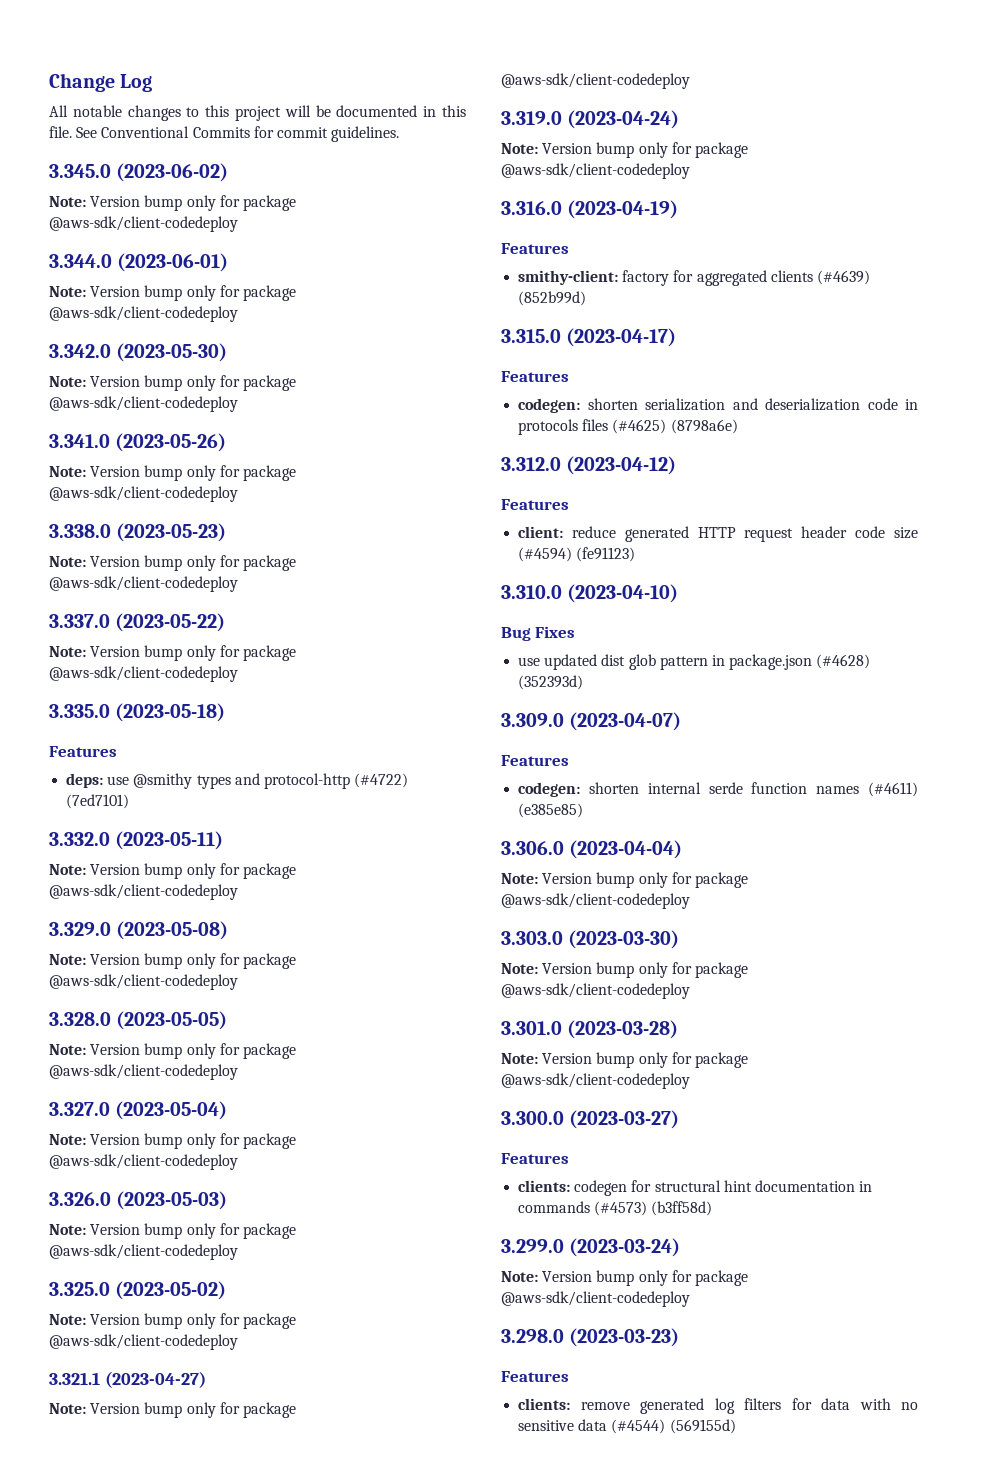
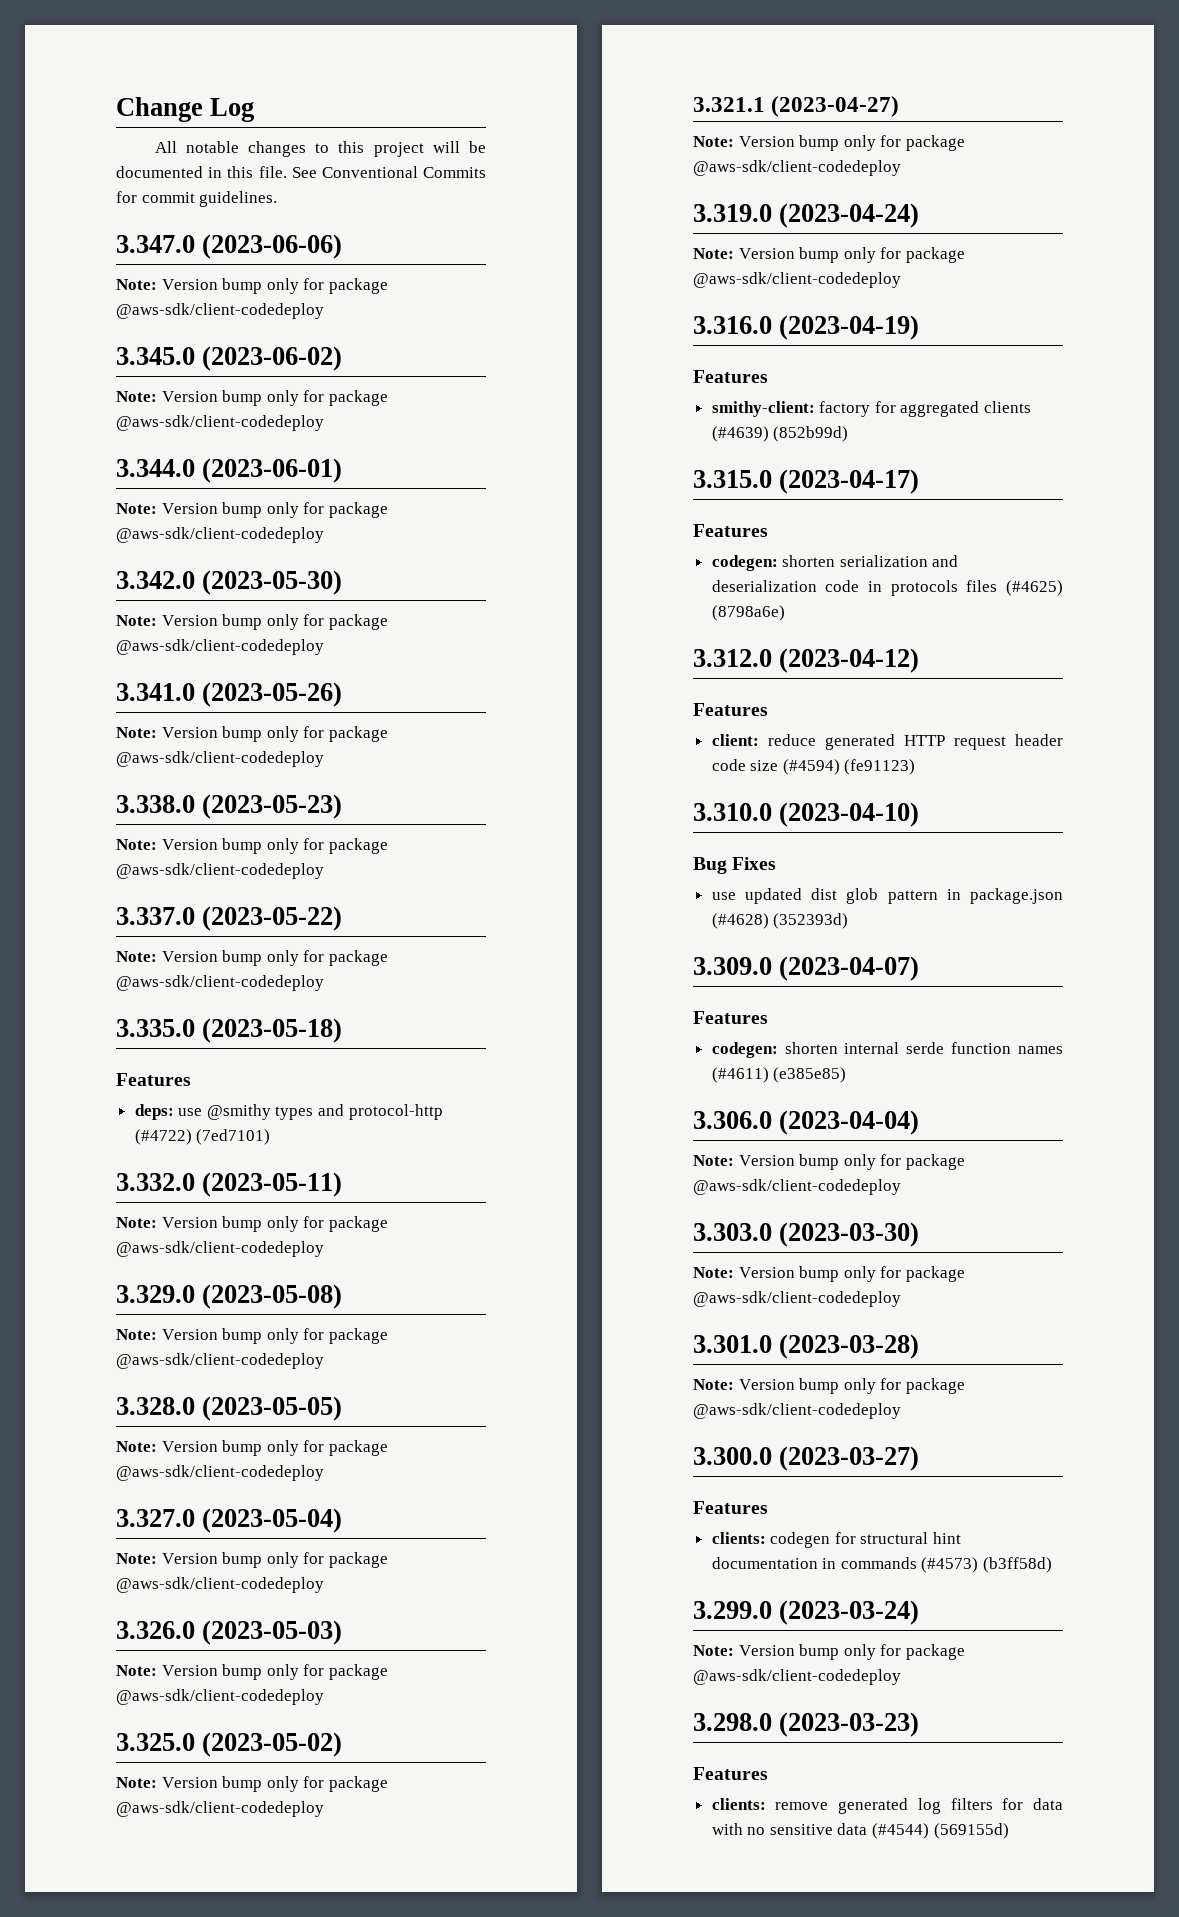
(400, 134) none -> [116,234,343,259] [116,278,388,294] [116,303,324,319] // 3.347.0 (2023-06-06) // Note: Version bump only for package @aws-sdk/client-codedeploy

